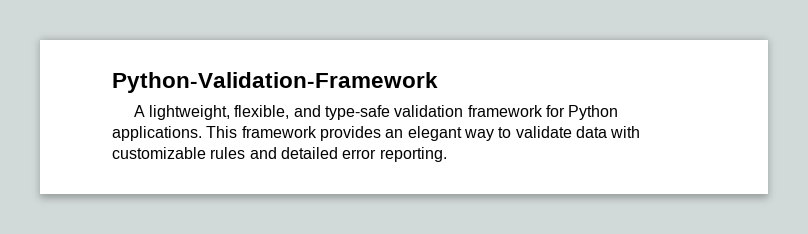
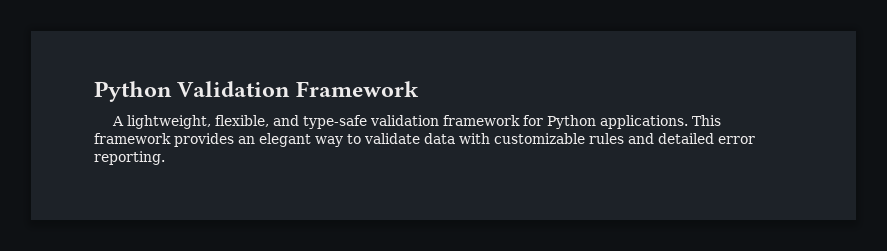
[112,72,438,93] Python-Validation-Framework -> [94,81,419,102] Python Validation Framework

